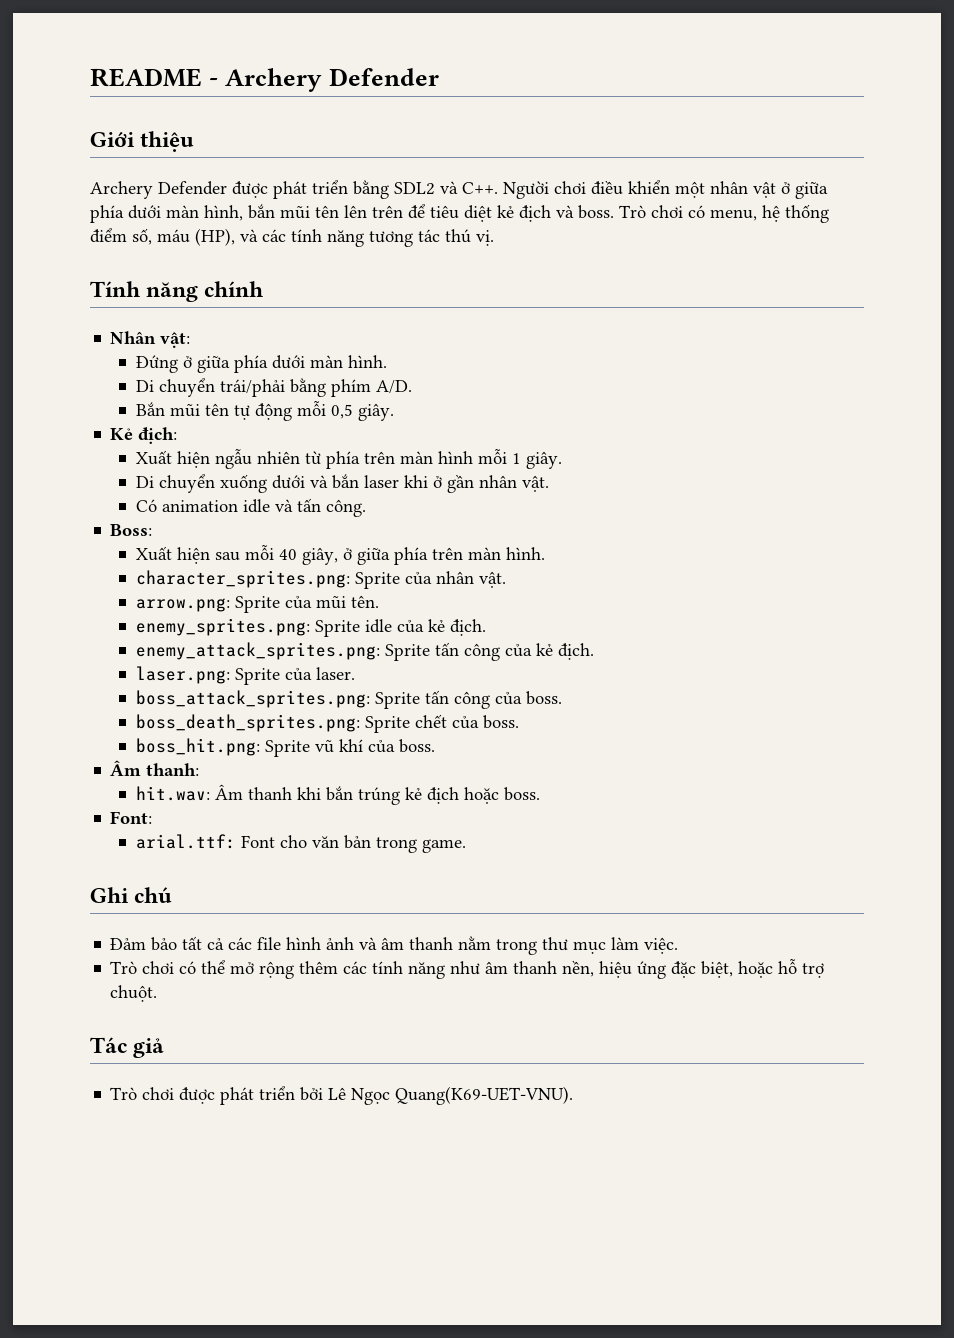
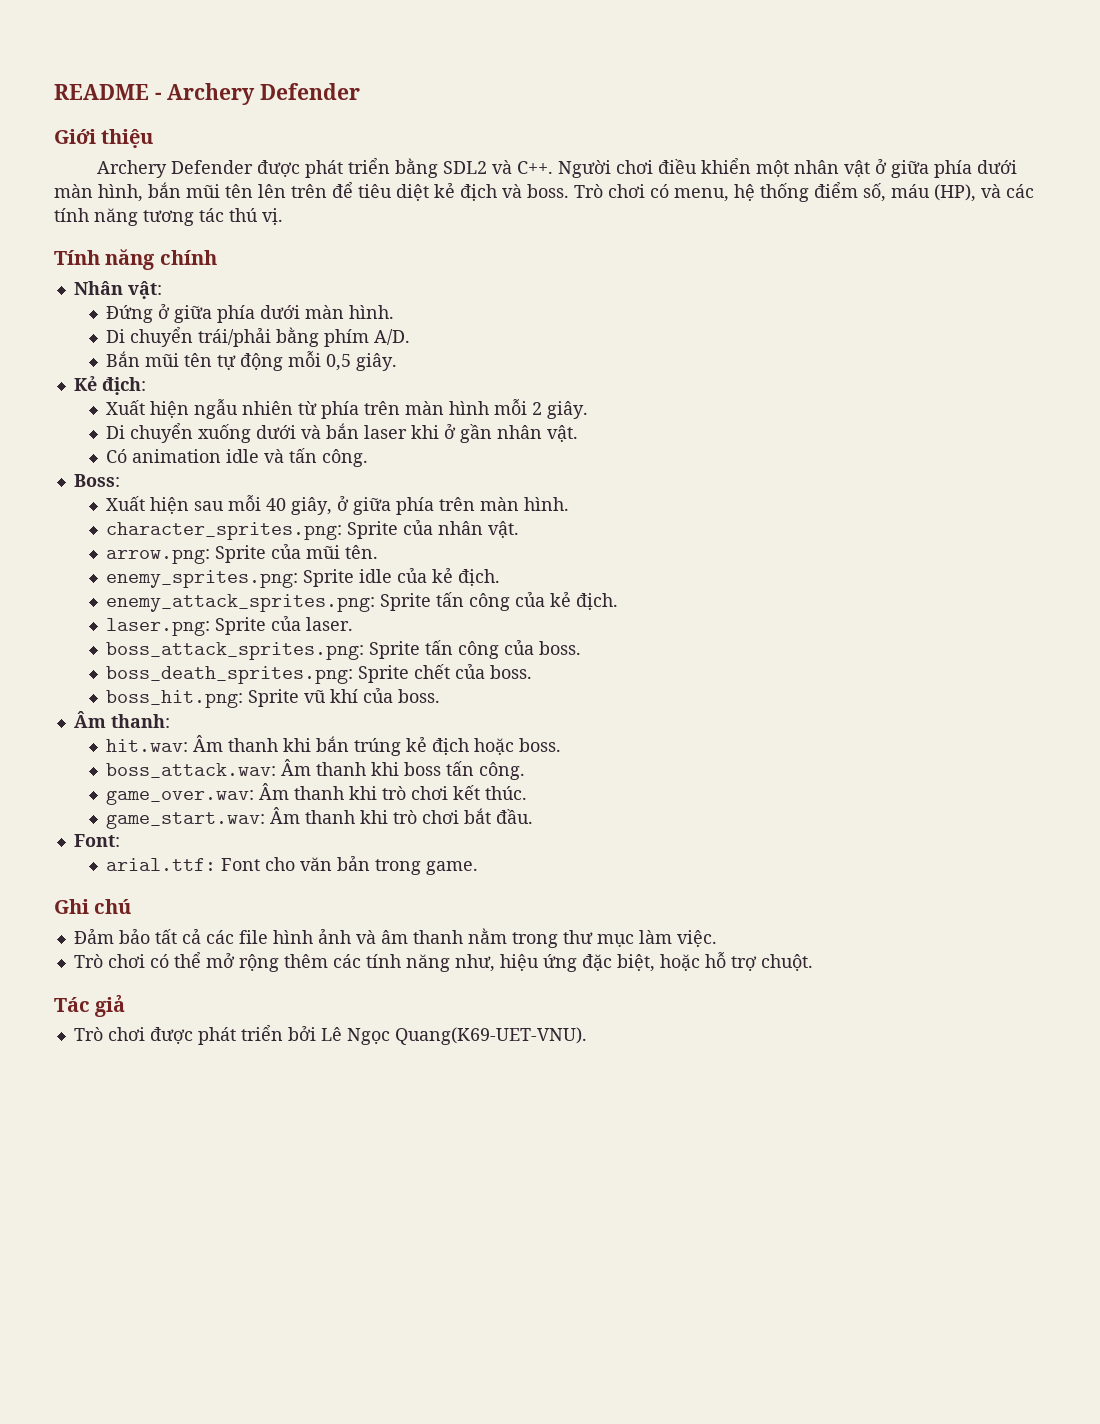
[511,453,521,464] 1 -> [532,402,543,415] 2
(540, 794) none -> [106,759,526,780] [106,783,528,805] [106,807,534,829] // boss_attack.wav: Âm thanh khi boss tấn công. // game_over.wav: Âm thanh khi trò chơi kết thúc. // game_start.wav: Âm thanh khi trò chơi bắt đầu.
[450,960,595,977] như âm thanh nền, -> [454,954,495,972] như,

